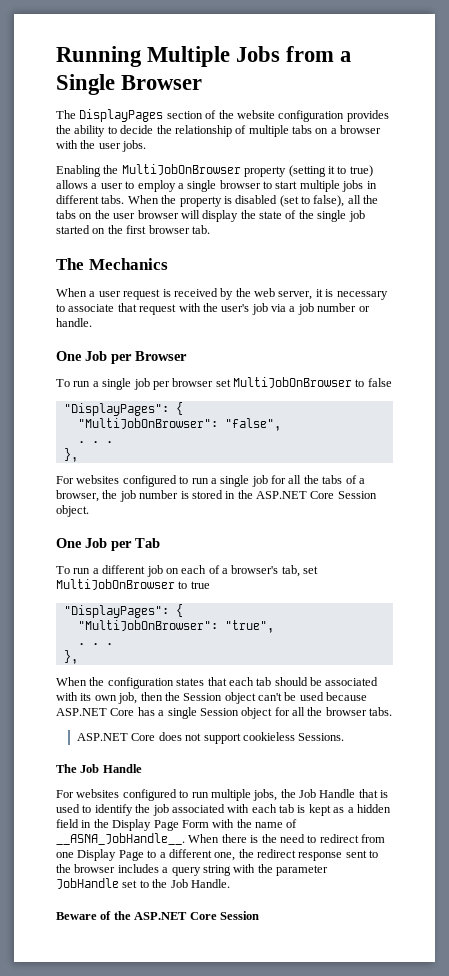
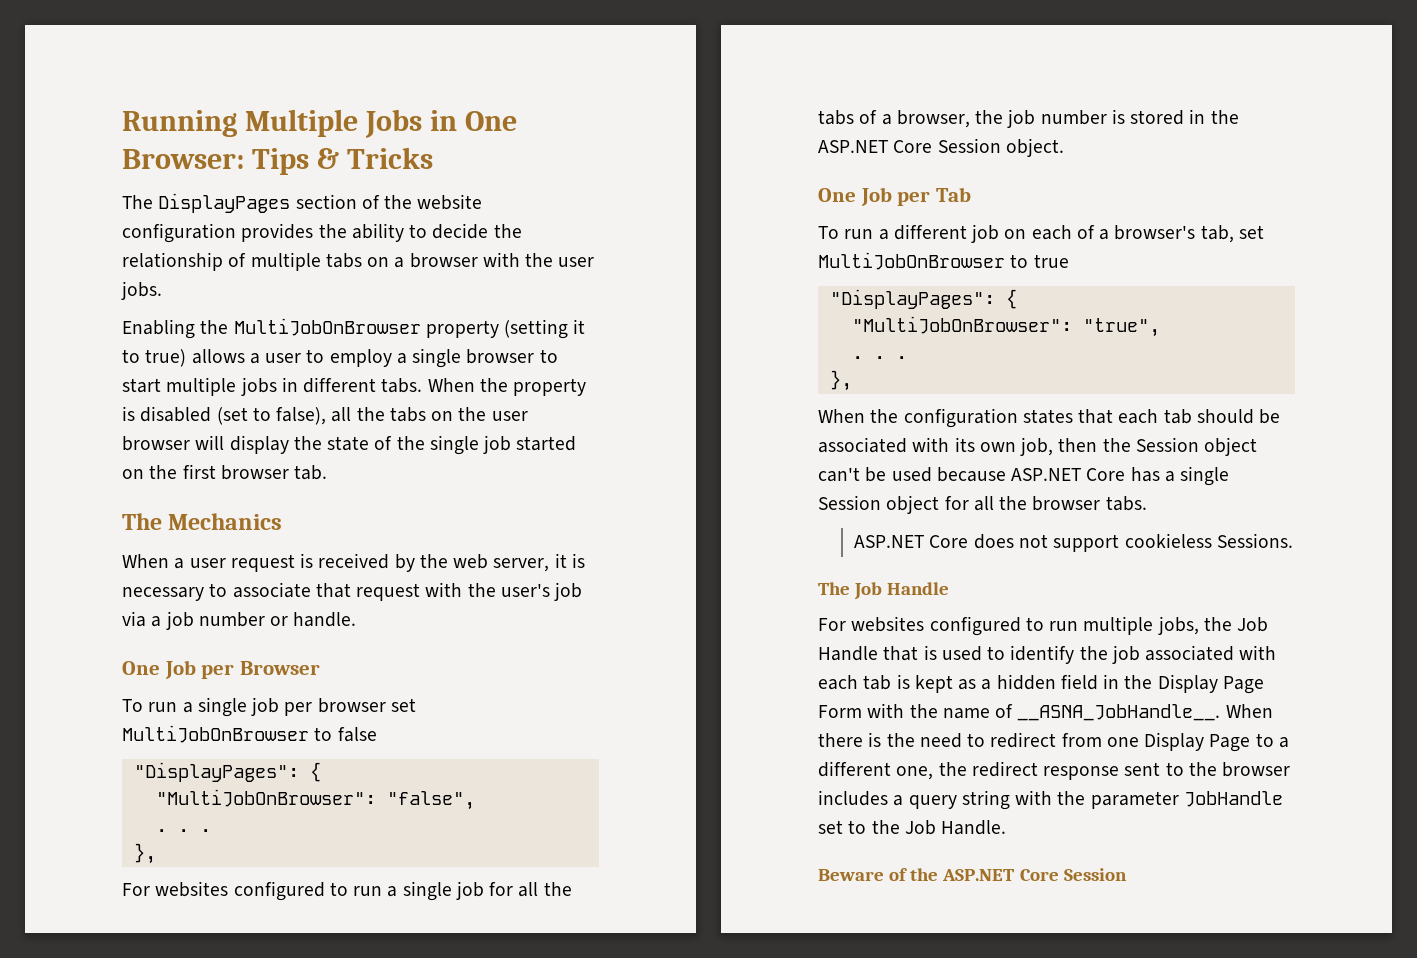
[286,46,352,62] [56,74,203,95] from a Single Browser -> [430,110,518,131] [122,147,434,175] in One Browser: Tips & Tricks

